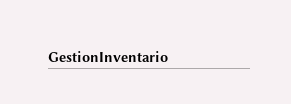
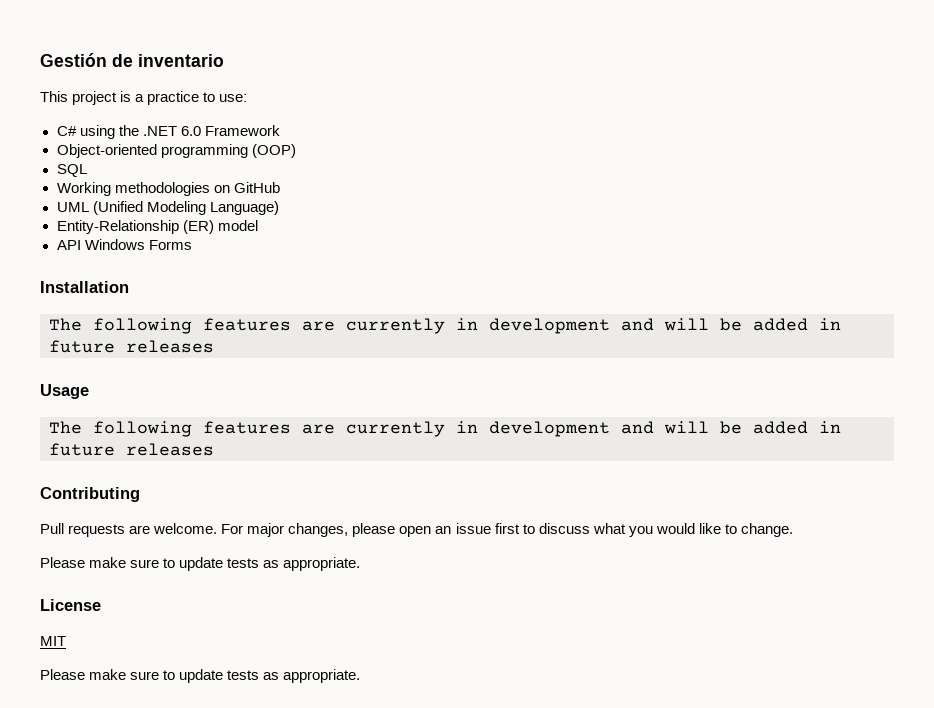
[48,51,168,62] GestionInventario -> [40,53,224,67] [40,91,248,105] [56,125,280,139] [56,144,296,158] [56,164,87,177] [56,182,280,196] [56,201,279,215] [56,220,258,234] [56,239,192,250] [40,281,129,293] [49,318,841,334] [49,340,214,353] [40,384,89,399] [49,421,841,437] [49,443,214,456] [40,487,140,502] [40,523,793,537] [40,557,361,571] [40,599,101,611] [40,636,66,646] [40,669,361,683] Gestión de inventario // This project is a practice to use: // C# using the .NET 6.0 Framework // Object-oriented programming (OOP) // SQL // Working methodologies on GitHub // UML (Unified Modeling Language) // Entity-Relationship (ER) model // API Windows Forms // Installation // The following features are currently in development and will be added in future releases // Usage // The following features are currently in development and will be added in future releases // Contributing // Pull requests are welcome. For major changes, please open an issue first to discuss what you would like to change. // Please make sure to update tests as appropriate. // License // MIT // Please make sure to update tests as appropriate.

